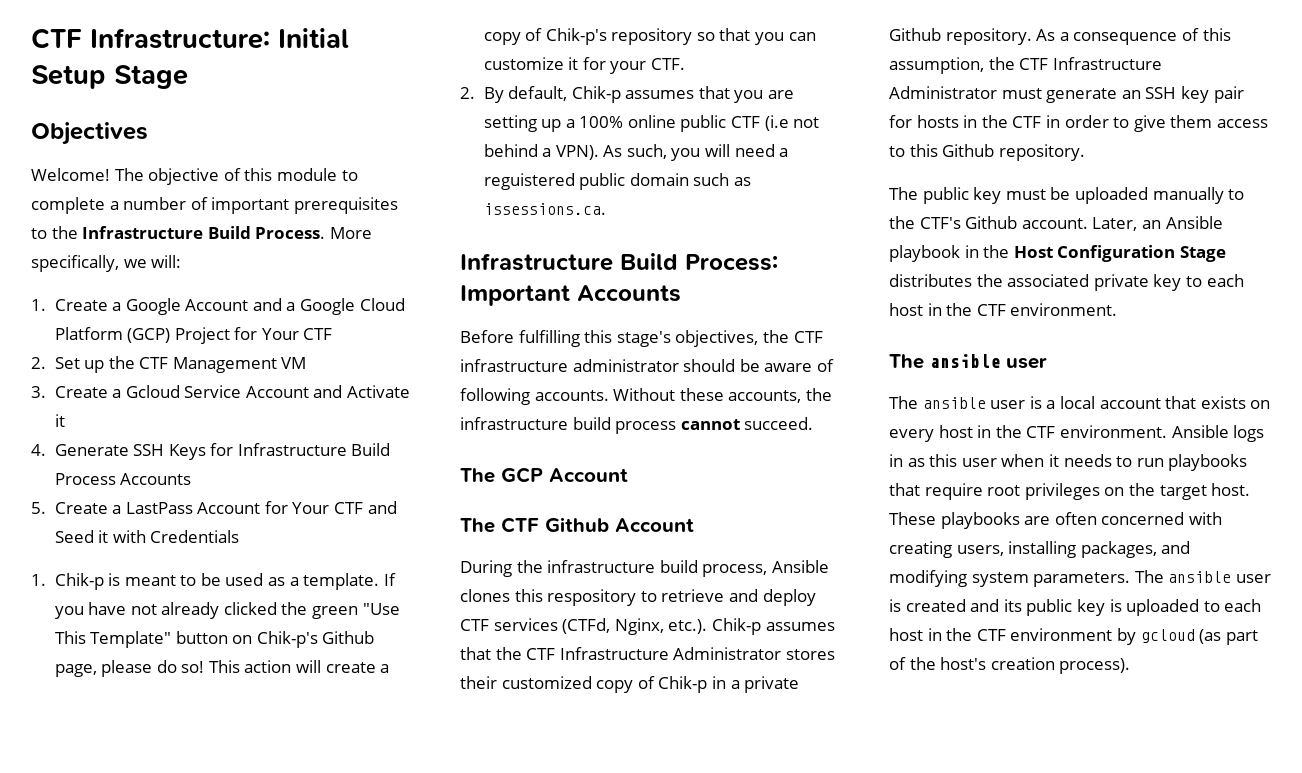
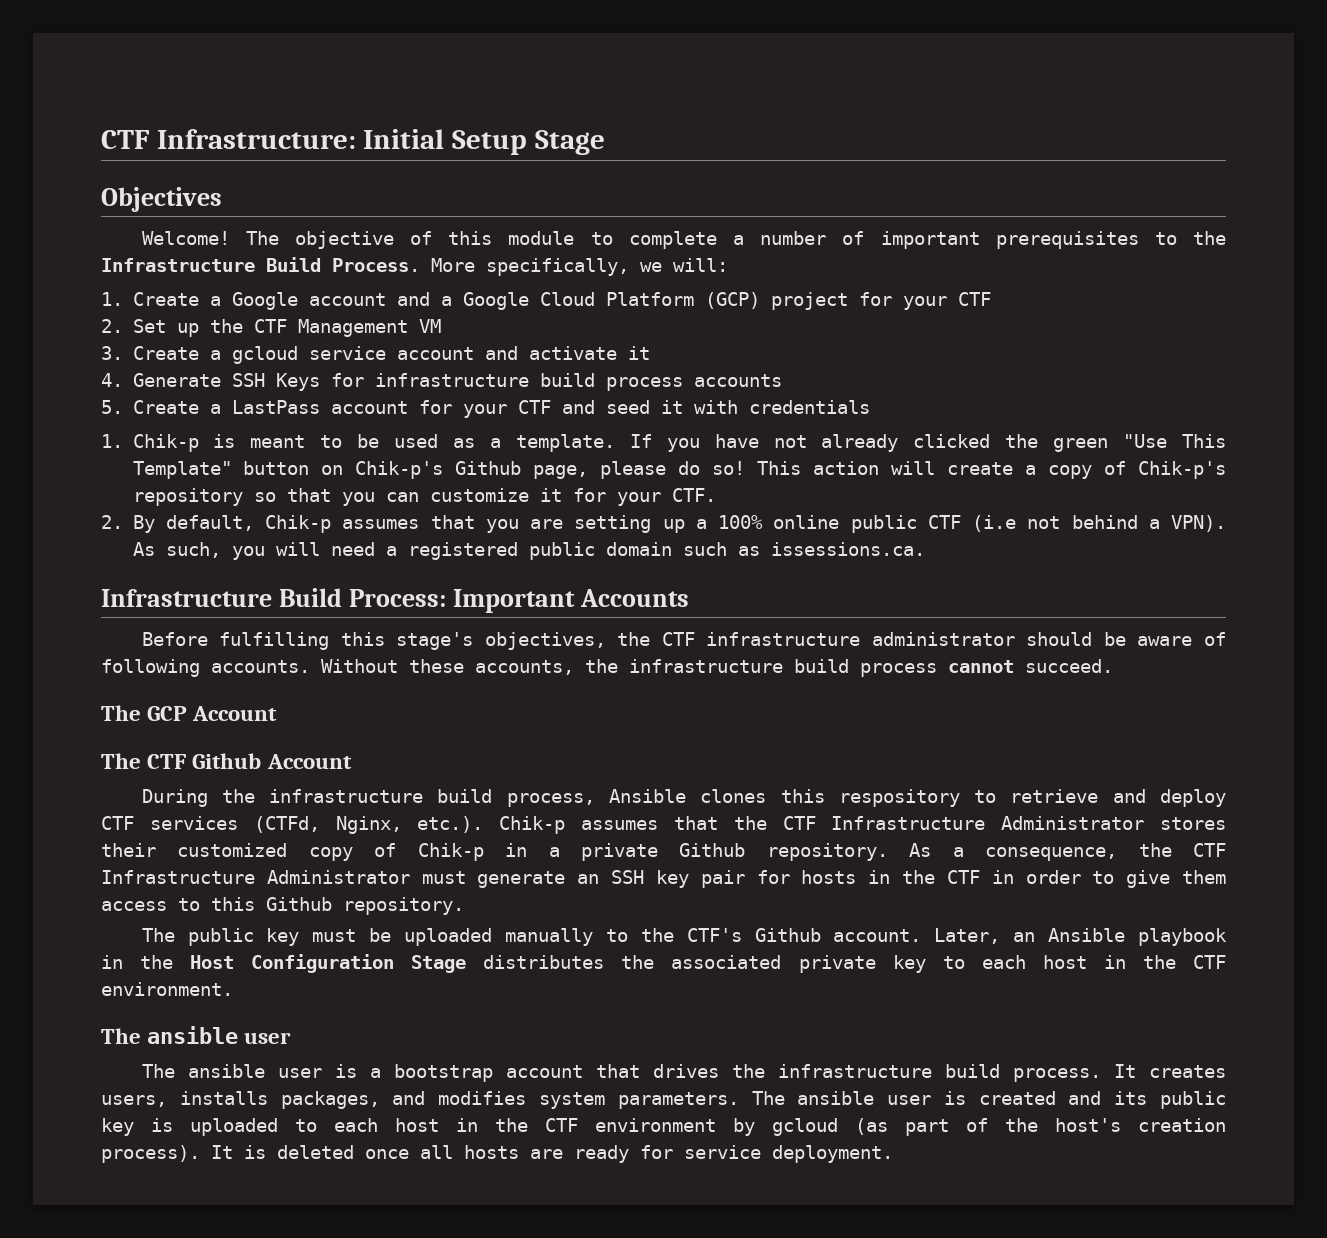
[185,299,249,311] Account -> [308,293,386,306] account
[174,327,299,344] Project for Your -> [770,292,947,310] project for your
[125,385,411,398] Gcloud Service Account and Activate -> [231,346,617,364] gcloud service account and activate
[237,443,391,456] [54,473,192,485] Infrastructure Build Process Accounts -> [374,373,782,391] infrastructure build process accounts
[197,501,330,514] Account for Your -> [330,400,507,418] account for your
[54,530,94,543] Seed -> [605,400,650,414] seed
[150,530,240,543] Credentials -> [748,400,870,414] credentials
[483,173,575,190] reguistered -> [407,542,518,560] registered
[1073,28,1231,45] [889,57,984,74] consequence of this assumption, -> [985,847,1118,861] consequence,
[1059,396,1095,409] local -> [393,1064,493,1082] bootstrap
[1200,396,1271,409] [889,425,1265,442] [889,454,1248,471] [889,483,1251,500] [889,512,1222,529] [889,541,1077,558] exists on every host in the CTF environment. Ansible logs in as this user when it needs to run playbooks that require root privileges on the target host. These playbooks are often concerned with creating users, installing -> [652,1064,1226,1082] [101,1091,268,1107] drives the infrastructure build process. It creates users, installs
[889,570,967,587] modifying -> [438,1091,527,1105] modifies
(1131, 666) none -> [211,1145,893,1163] It is deleted once all hosts are ready for service deployment.

